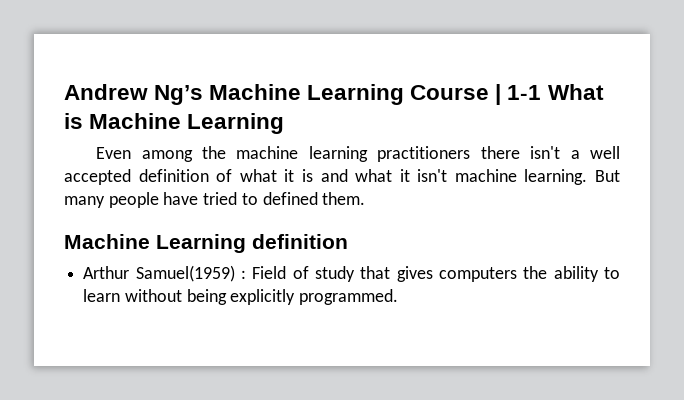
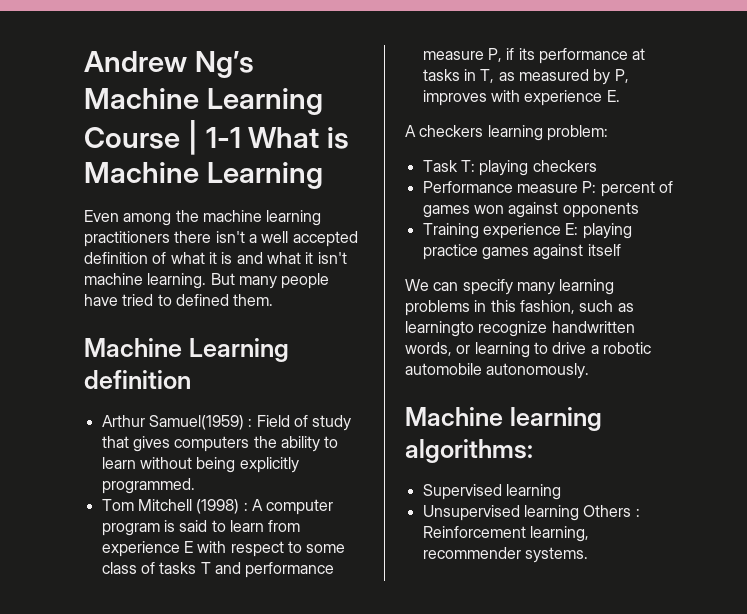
(399, 297) none -> [101,499,334,515] [101,520,301,536] [101,541,346,557] [101,562,335,578] [422,48,646,64] [422,69,629,85] [422,90,620,106] [405,125,608,141] [422,160,597,176] [422,181,673,197] [422,202,639,218] [422,223,632,239] [422,244,621,260] [405,279,615,295] [405,300,634,316] [405,321,635,337] [405,342,651,358] [405,363,590,379] [405,407,602,431] [405,439,533,463] [422,484,561,500] [422,505,640,521] [422,526,589,542] [422,547,588,563] // Tom Mitchell (1998) : A computer program is said to learn from experience E with respect to some class of tasks T and performance measure P, if its performance at tasks in T, as measured by P, improves with experience E. // A checkers learning problem: // Task T: playing checkers // Performance measure P: percent of games won against opponents // Training experience E: playing practice games against itself // We can specify many learning problems in this fashion, such as learningto recognize handwritten words, or learning to drive a robotic automobile autonomously. // Machine learning algorithms: // Supervised learning // Unsupervised learning Others : Reinforcement learning, recommender systems.

